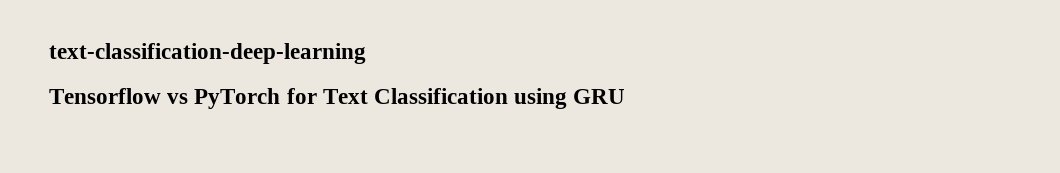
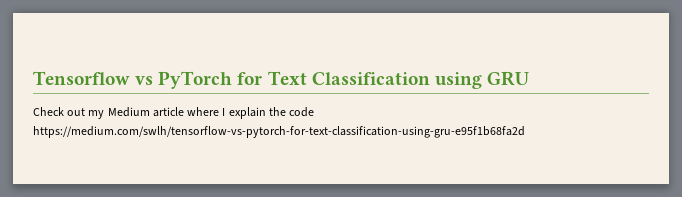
[49,43,366,64] text-classification-deep-learning // -> (33, 78) none
(626, 96) none -> [33,107,315,119] [33,126,525,138] // Check out my Medium article where I explain the code https://medium.com/swlh/tensorflow-vs-pytorch-for-text-classification-using-gru-e95f1b68fa2d

